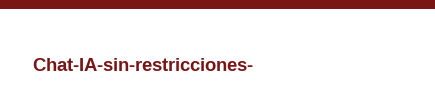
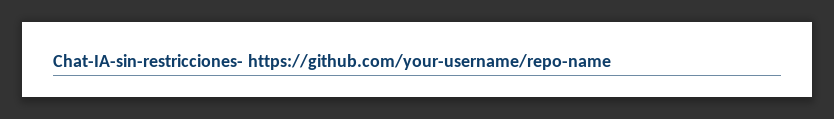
(253, 64) none -> [247,54,611,70] https://github.com/your-username/repo-name

